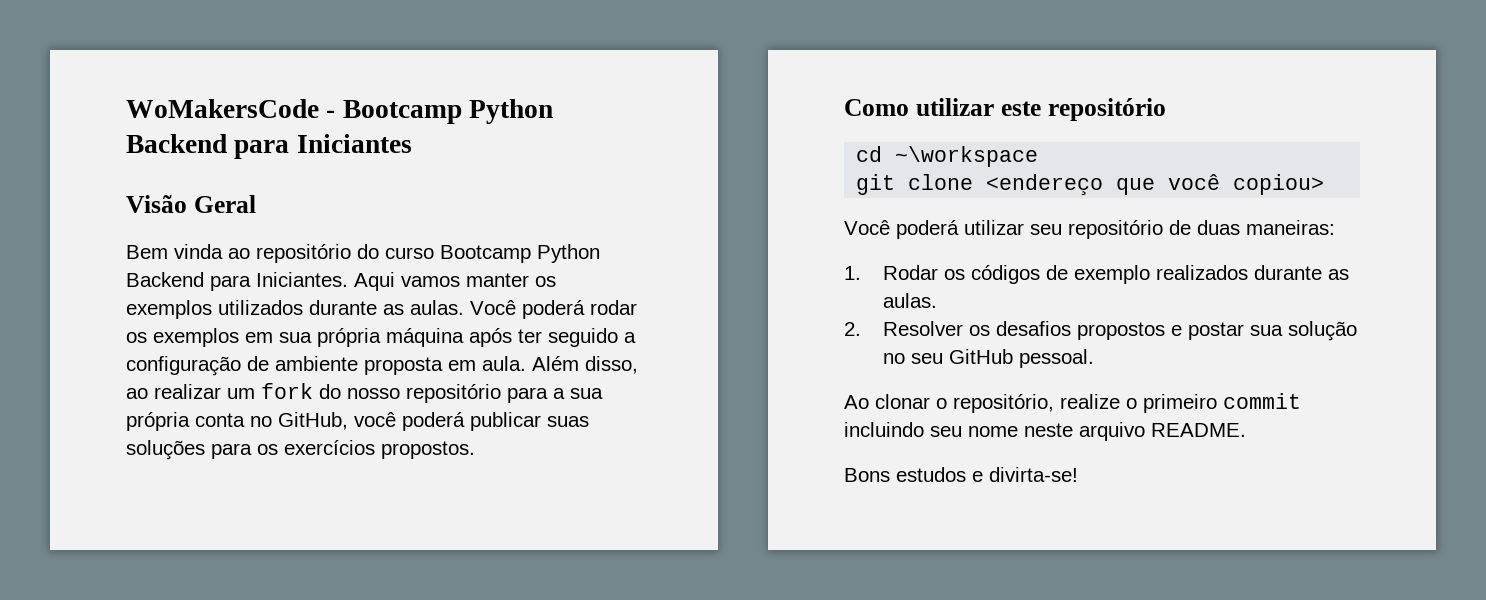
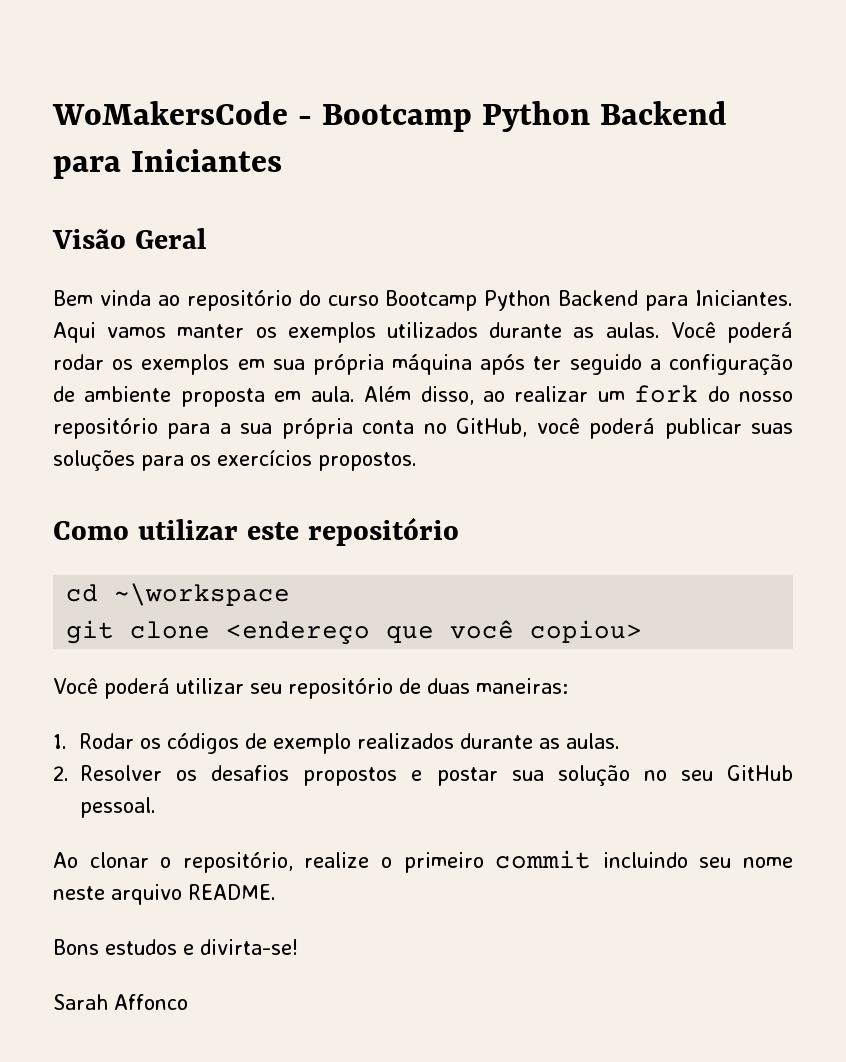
(1078, 474) none -> [53,994,188,1010] // Sarah Affonco

